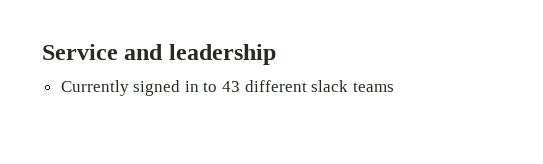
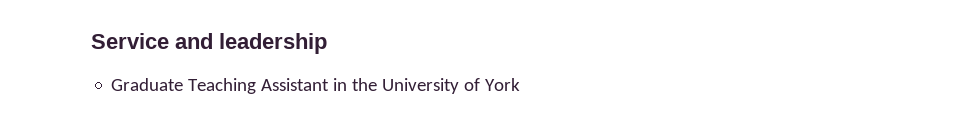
[60,80,394,96] Currently signed in to 43 different slack teams -> [111,78,521,94] Graduate Teaching Assistant in the University of York

